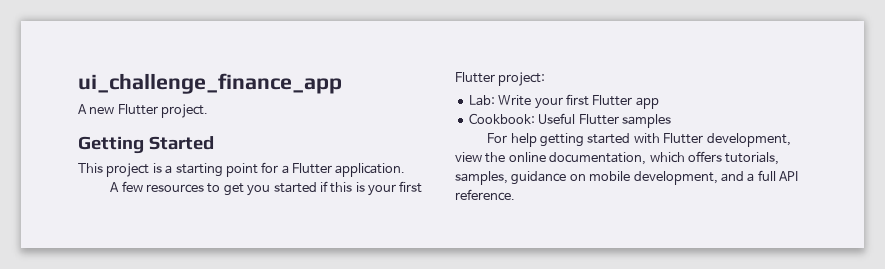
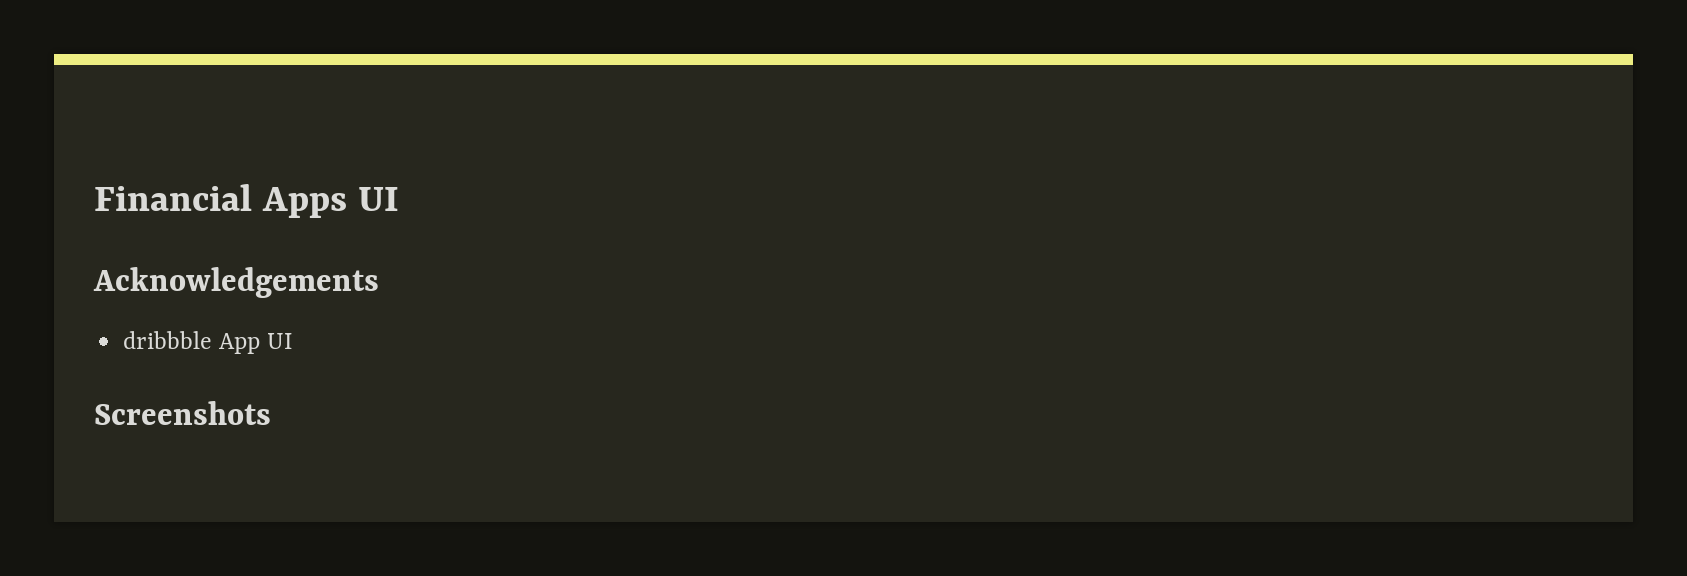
[78,73,342,94] [78,104,209,118] [78,136,214,154] [78,162,406,177] [110,181,423,196] [455,72,546,86] [468,94,659,109] [468,113,671,128] [487,133,791,147] [455,151,780,165] [455,170,798,185] [455,189,515,201] ui_challenge_finance_app // A new Flutter project. // Getting Started // This project is a starting point for a Flutter application. // A few resources to get you started if this is your first Flutter project: // Lab: Write your first Flutter app // Cookbook: Useful Flutter samples // For help getting started with Flutter development, view the online documentation, which offers tutorials, samples, guidance on mobile development, and a full API reference. -> [94,184,400,218] [93,267,379,298] [123,331,293,354] [94,401,271,425] Financial Apps UI // Acknowledgements // dribbble App UI // Screenshots

